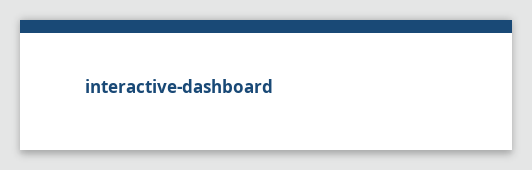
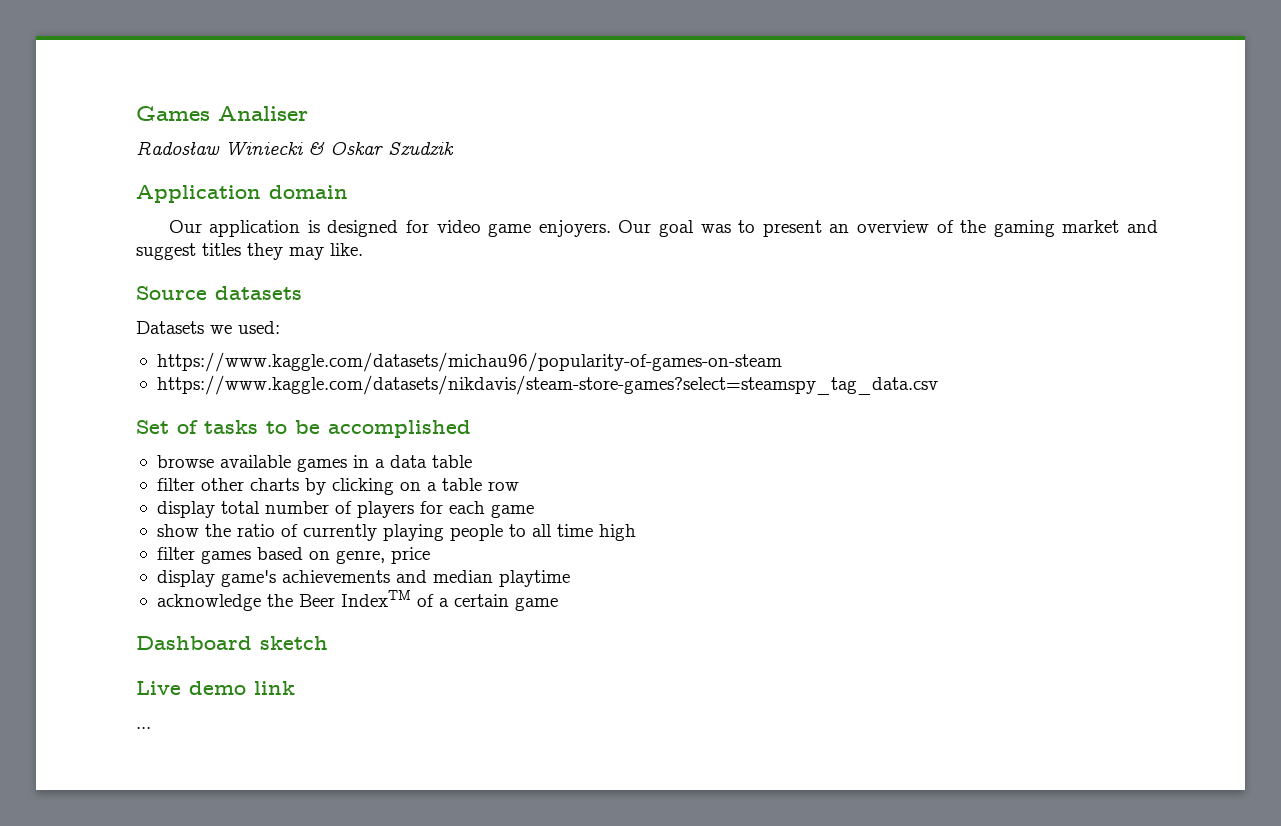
[85,79,273,93] interactive-dashboard -> [136,106,308,121] [136,141,454,156] [136,185,348,203] [168,220,1158,237] [136,243,363,260] [136,286,302,300] [136,321,280,334] [156,352,782,372] [156,375,938,395] [136,420,471,438] [156,455,472,472] [156,478,519,495] [156,501,534,518] [156,524,636,541] [156,547,430,564] [156,570,570,587] [156,590,558,611] [136,636,328,650] [136,681,295,695] [136,727,151,729] Games Analiser // Radosław Winiecki & Oskar Szudzik // Application domain // Our application is designed for video game enjoyers. Our goal was to present an overview of the gaming market and suggest titles they may like. // Source datasets // Datasets we used: // https://www.kaggle.com/datasets/michau96/popularity-of-games-on-steam // https://www.kaggle.com/datasets/nikdavis/steam-store-games?select=steamspy_tag_data.csv // Set of tasks to be accomplished // browse available games in a data table // filter other charts by clicking on a table row // display total number of players for each game // show the ratio of currently playing people to all time high // filter games based on genre, price // display game's achievements and median playtime // acknowledge the Beer IndexTM of a certain game // Dashboard sketch // Live demo link // ...

